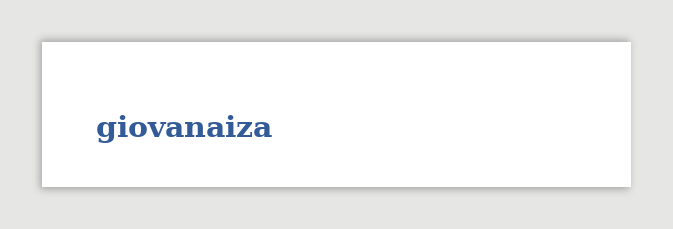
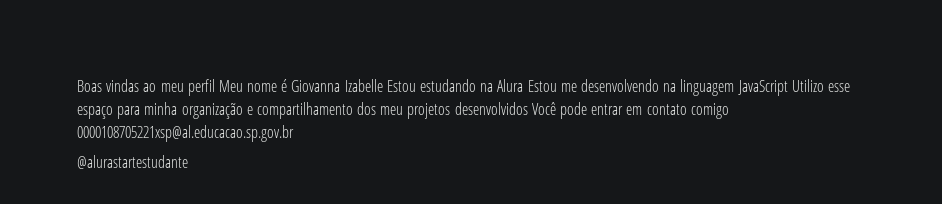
[96,115,272,143] giovanaiza -> [77,79,850,96] [77,102,729,119] [77,125,294,142] [77,155,188,169] Boas vindas ao meu perfil Meu nome é Giovanna Izabelle Estou estudando na Alura Estou me desenvolvendo na linguagem JavaScript Utilizo esse espaço para minha organização e compartilhamento dos meu projetos desenvolvidos Você pode entrar em contato comigo 0000108705221xsp@al.educacao.sp.gov.br // @alurastartestudante

